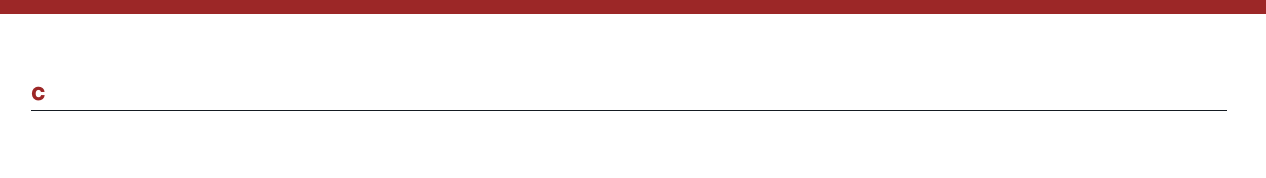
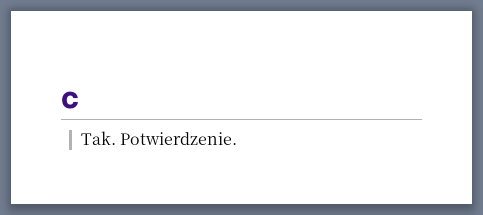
(45, 93) none -> [80,131,237,145] // Tak. Potwierdzenie.

